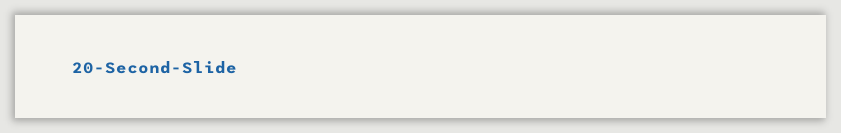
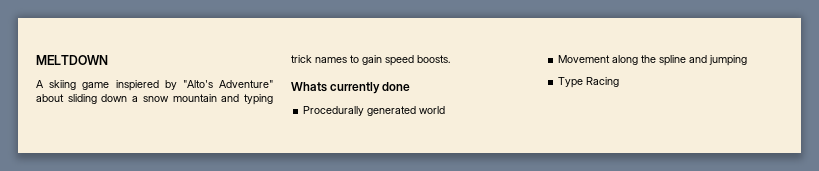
[72,61,237,74] 20-Second-Slide -> [36,55,108,65] [36,80,273,91] [36,94,273,105] [291,55,450,66] [291,82,411,94] [303,106,446,116] [558,55,748,66] [558,77,620,88] MELTDOWN // A skiing game inspiered by "Alto's Adventure" about sliding down a snow mountain and typing trick names to gain speed boosts. // Whats currently done // Procedurally generated world // Movement along the spline and jumping // Type Racing

